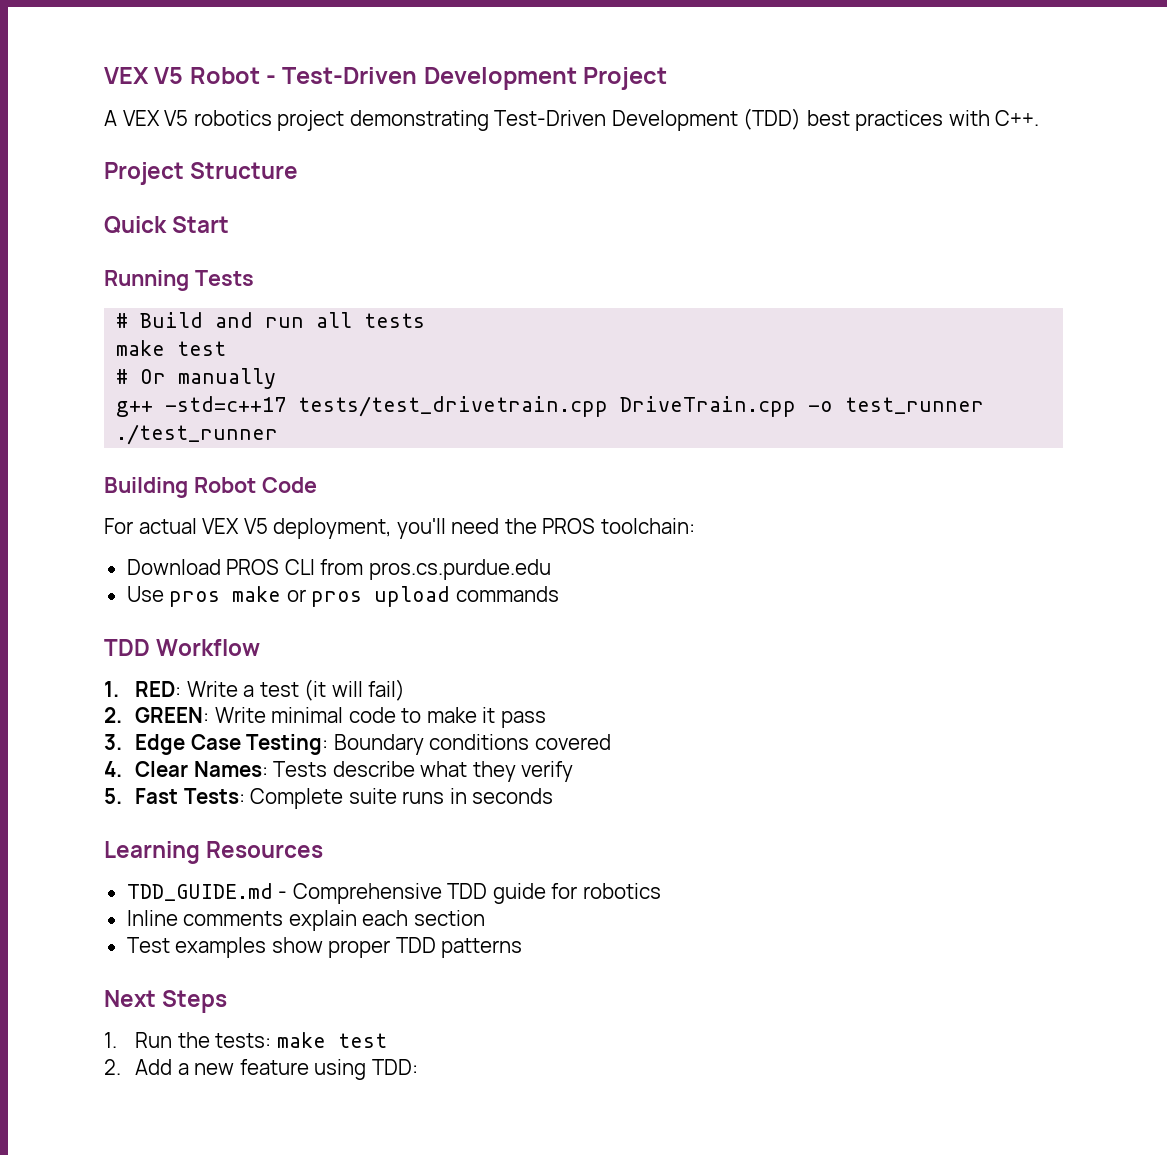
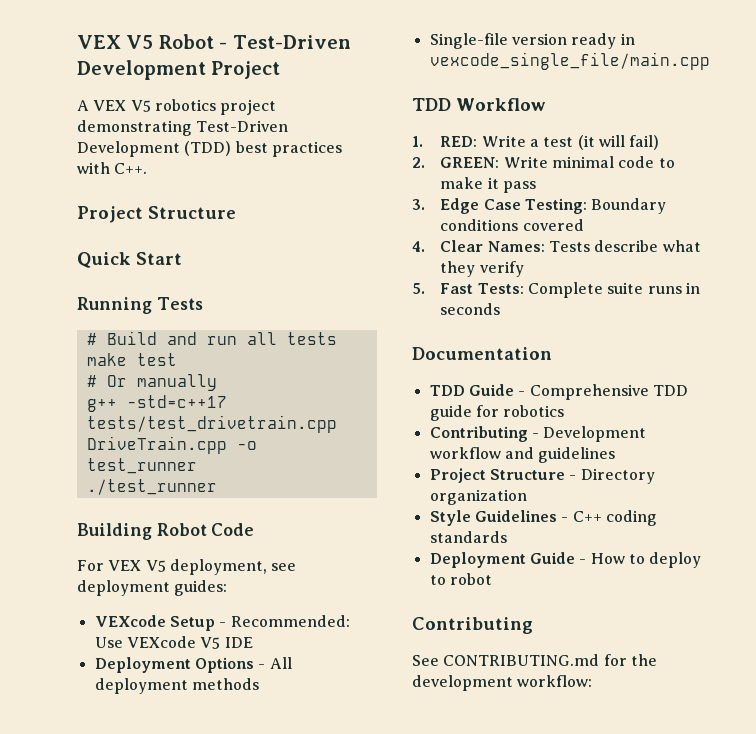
[138,518,197,534] actual -> (104, 565) none
[396,518,695,539] [126,559,551,580] [126,586,559,607] you'll need the PROS toolchain: // Download PROS CLI from pros.cs.purdue.edu // Use pros make or pros upload commands -> [271,563,297,571] [77,580,228,596] [94,615,350,631] [94,636,253,649] [94,657,292,673] [94,678,259,694] [429,33,635,49] [429,52,710,70] see deployment guides: // VEXcode Setup - Recommended: Use VEXcode V5 IDE // Deployment Options - All deployment methods // Single-file version ready in vexcode_single_file/main.cpp
[104,841,324,864] [126,883,273,901] Learning Resources // TDD_GUIDE.md -> [412,347,552,360] [429,384,514,396] Documentation // TDD Guide
[126,910,485,931] [126,937,523,958] [104,990,228,1013] [104,1032,387,1048] [104,1059,418,1080] Inline comments explain each section // Test examples show proper TDD patterns // Next Steps // 1. Run the tests: make test // 2. Add a new feature using TDD: -> [429,426,647,442] [429,447,616,463] [429,468,655,484] [429,489,527,505] [429,510,657,526] [429,531,507,543] [429,552,702,568] [429,573,492,585] [412,617,533,634] [412,654,657,666] [412,675,593,691] Contributing - Development workflow and guidelines // Project Structure - Directory organization // Style Guidelines - C++ coding standards // Deployment Guide - How to deploy to robot // Contributing // See CONTRIBUTING.md for the development workflow:

